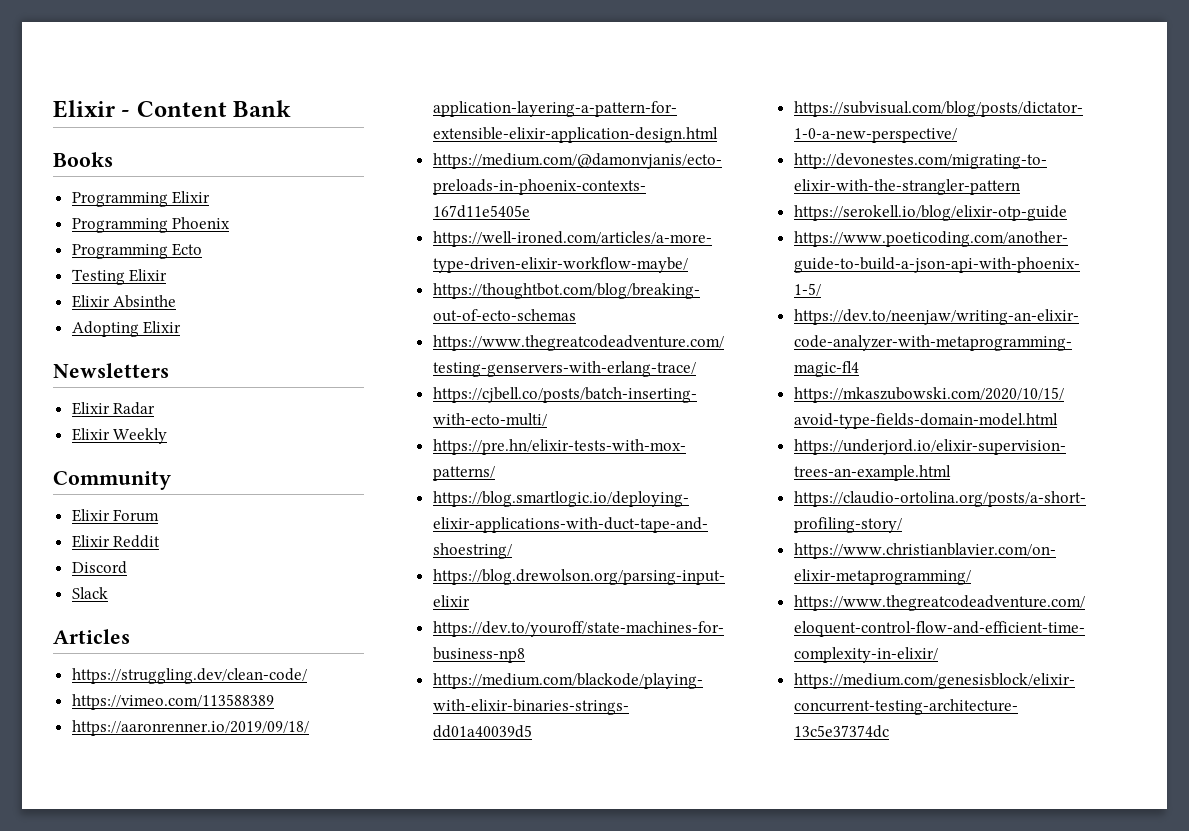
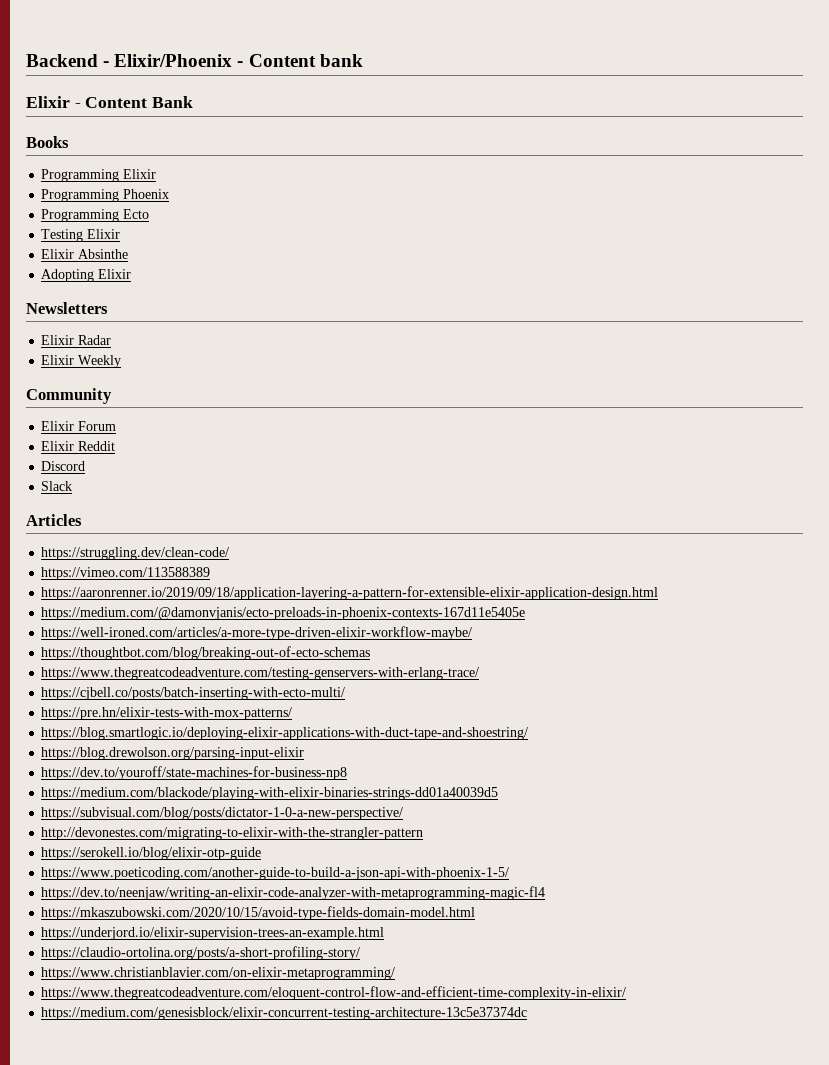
(53, 109) none -> [26,54,363,67] Backend - Elixir/Phoenix - Content bank //

